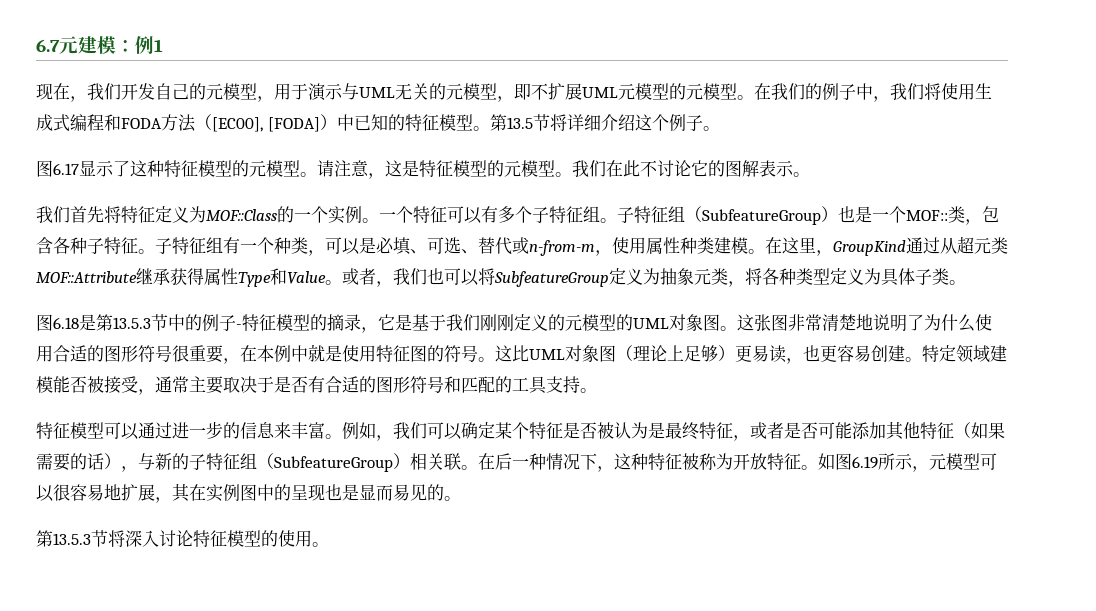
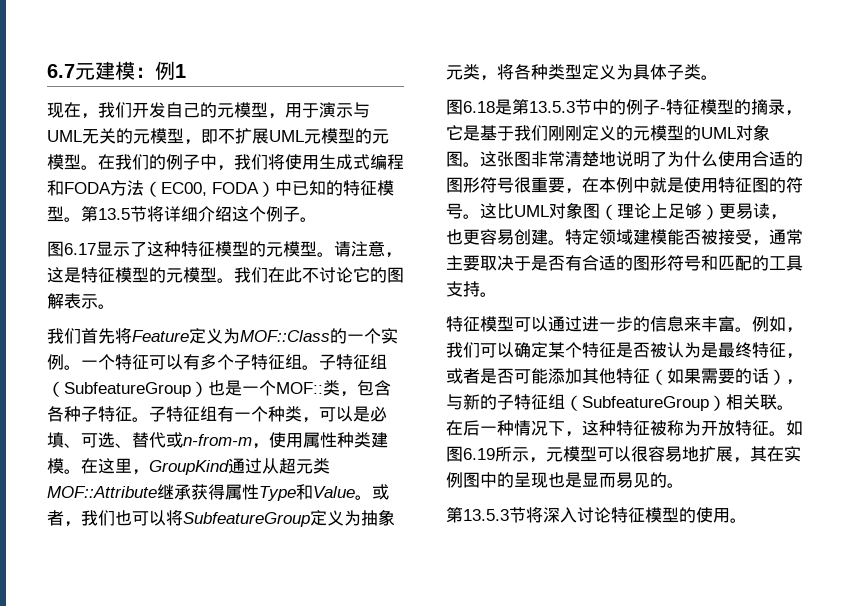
[212,117,320,132] [EC00], [FODA] -> [161,182,259,196] EC00, FODA
[121,206,155,224] 特征 -> [132,330,189,342] Feature

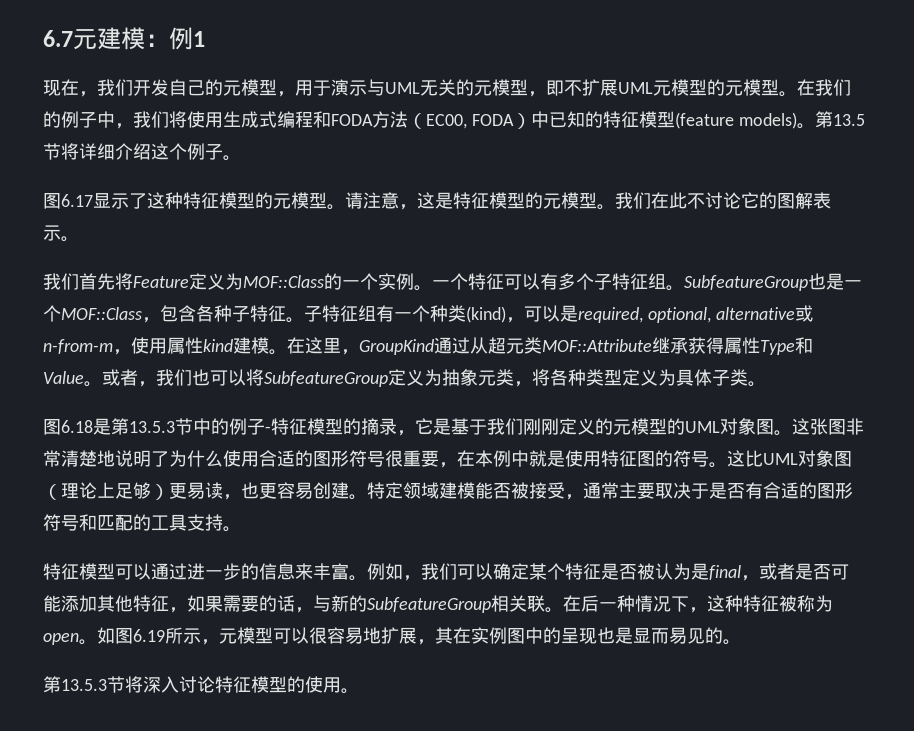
(64, 214) none -> [674,112,797,129] (feature models)
[319,354,387,370] [47,381,208,397] 子特征组（SubfeatureGroup） -> [684,275,808,291] SubfeatureGroup
[276,380,340,396] MOF::类 -> [61,307,142,320] MOF::Class
(302, 414) none -> [466,306,506,323] (kind)
[370,406,387,422] [47,432,166,448] 必填、可选、替代 -> [578,307,795,323] required, optional, alternative
[337,432,371,448] 种类 -> [203,339,233,352] kind
[718,342,786,358] 最终特征 -> [709,565,741,580] final
[650,369,667,385] （ -> [169,607,187,613] ，
[769,369,786,385] ） -> (295, 603) none
[497,394,726,411] 子特征组（SubfeatureGroup） -> [367,597,491,613] SubfeatureGroup
[701,420,769,436] 开放特征 -> [43,633,79,645] open

